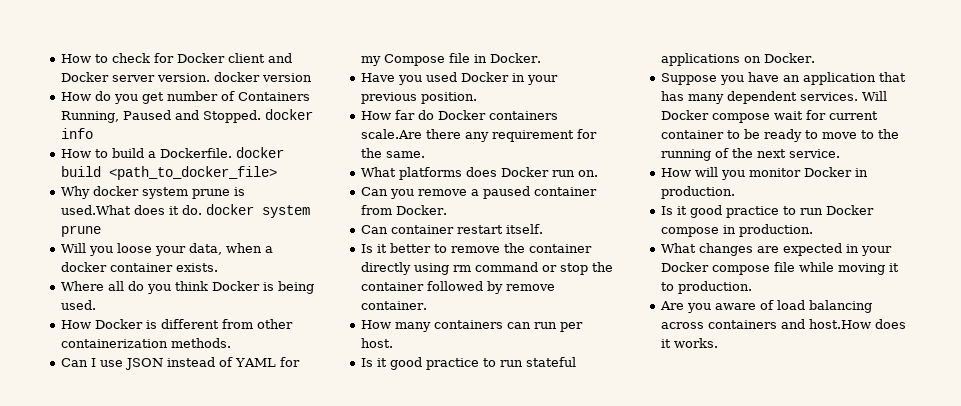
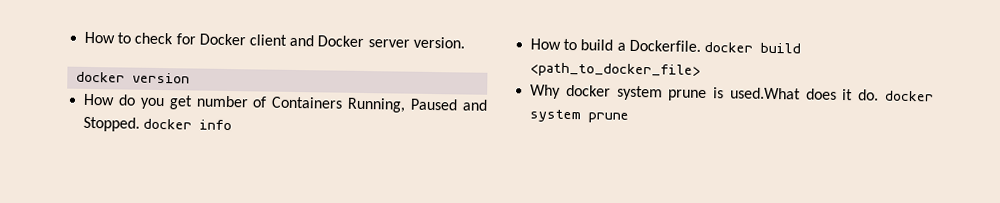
(210, 77) none -> (465, 42) //
[60,243,273,256] [60,262,218,272] [60,281,314,294] [60,300,96,310] [60,319,293,329] [60,338,231,348] [60,357,300,370] [360,53,541,66] [360,72,558,85] [360,92,477,104] [360,110,558,120] [360,129,597,142] [360,148,425,158] [360,167,598,180] [360,186,597,199] [360,205,447,215] [360,224,543,234] [360,243,592,253] [360,262,613,275] [360,281,555,294] [360,301,427,310] [360,320,583,332] [360,338,393,348] [360,357,576,370] [660,53,815,66] [660,72,906,85] [660,91,887,104] [660,110,878,123] [660,129,899,142] [660,148,840,161] [660,167,868,180] [660,186,735,199] [660,205,874,218] [660,224,813,237] [660,243,892,256] [660,262,899,275] [660,281,752,294] [659,300,872,313] [660,319,906,329] [660,338,718,348] // Will you loose your data, when a docker container exists. // Where all do you think Docker is being used. // How Docker is different from other containerization methods. // Can I use JSON instead of YAML for my Compose file in Docker. // Have you used Docker in your previous position. // How far do Docker containers scale.Are there any requirement for the same. // What platforms does Docker run on. // Can you remove a paused container from Docker. // Can container restart itself. // Is it better to remove the container directly using rm command or stop the container followed by remove container. // How many containers can run per host. // Is it good practice to run stateful applications on Docker. // Suppose you have an application that has many dependent services. Will Docker compose wait for current container to be ready to move to the running of the next service. // How will you monitor Docker in production. // Is it good practice to run Docker compose in production. // What changes are expected in your Docker compose file while moving it to production. // Are you aware of load balancing across containers and host.How does it works. -> (630, 117) none

